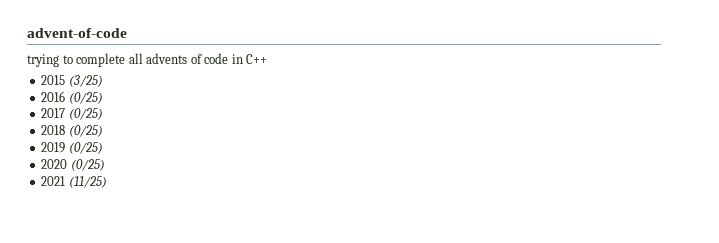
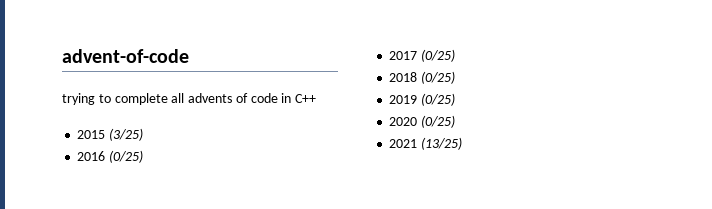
[68,176,107,188] (11/25) -> [421,137,463,150] (13/25)

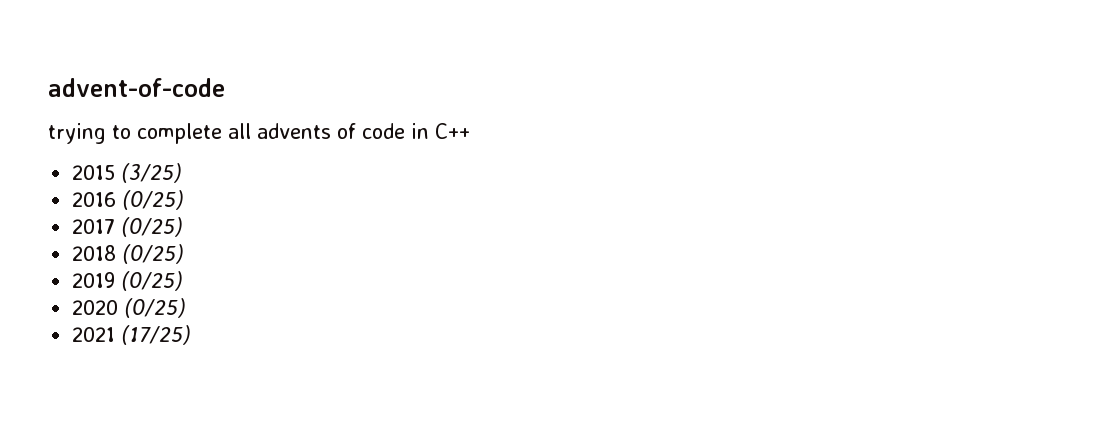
[421,137,463,150] (13/25) -> [121,325,192,345] (17/25)

